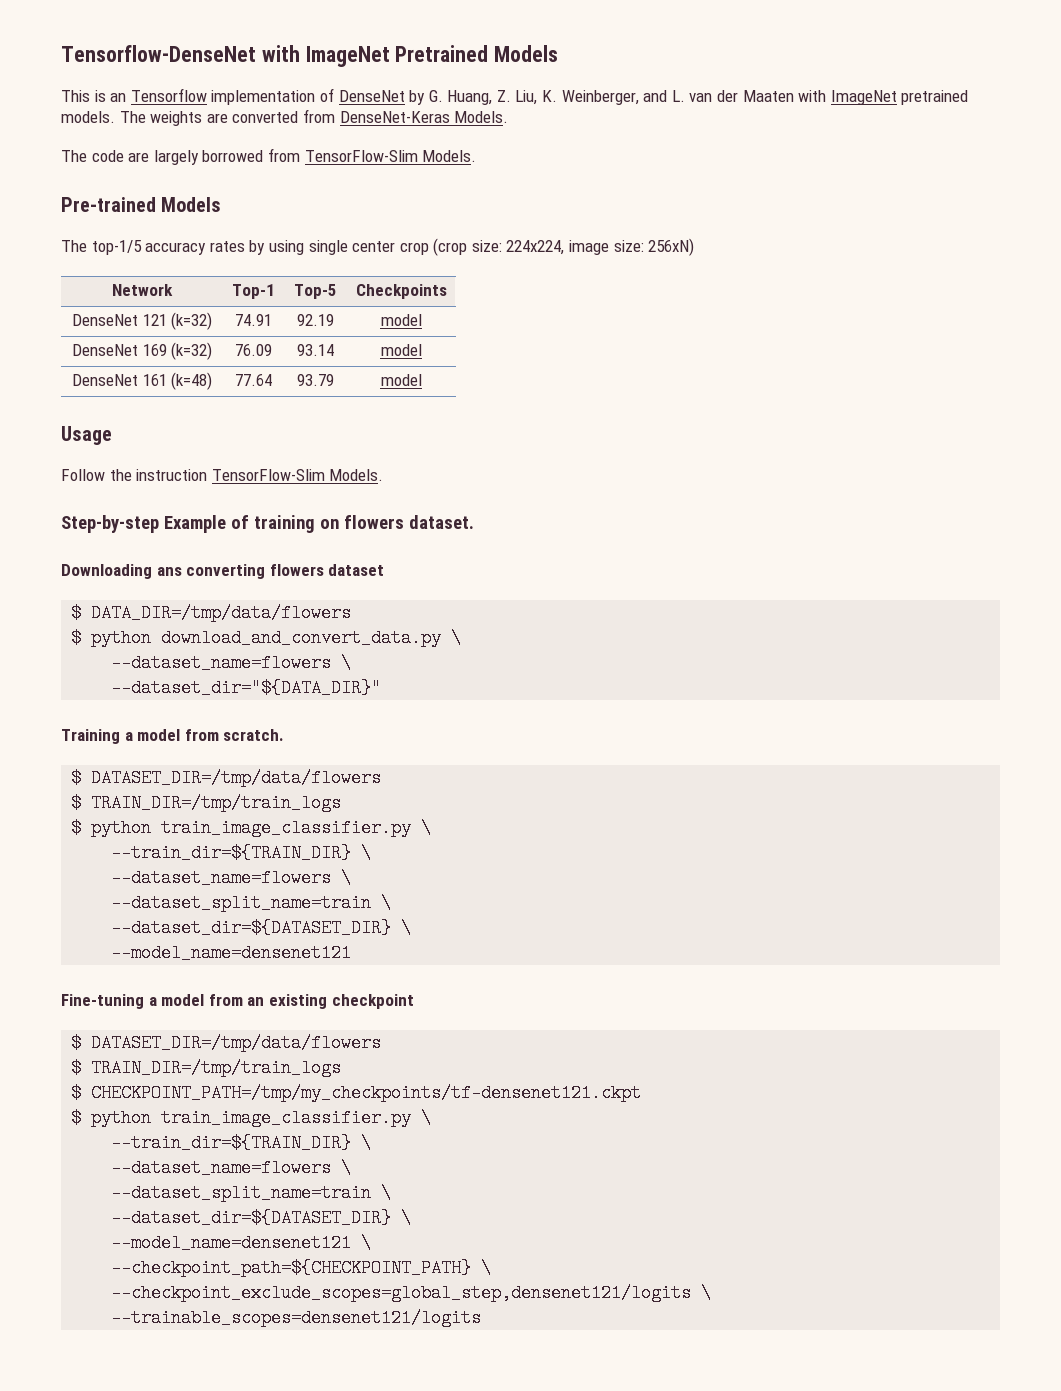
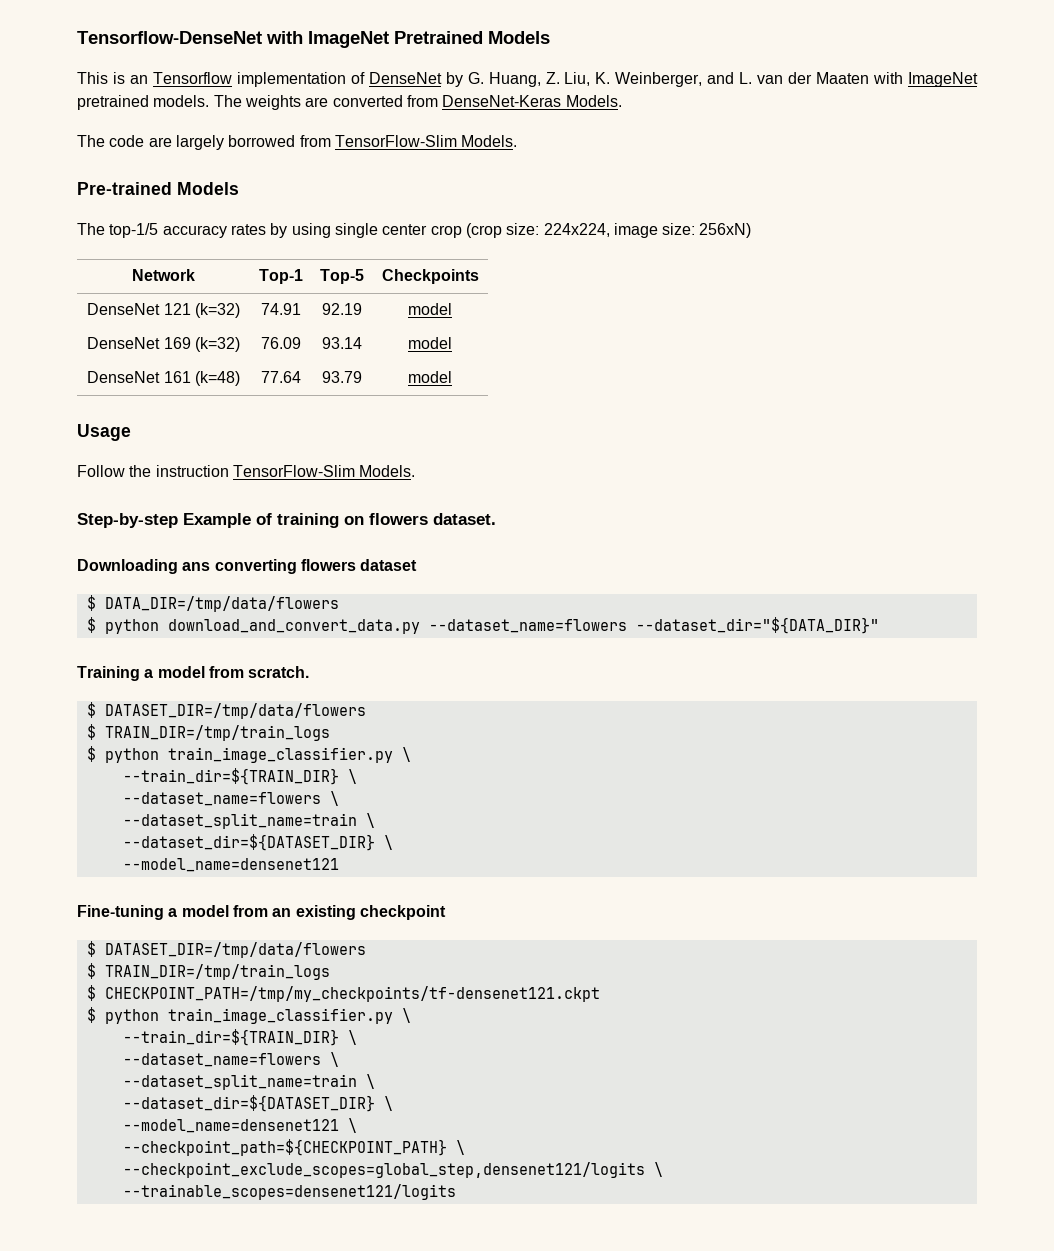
[451,629,462,647] [111,654,352,672] \ // --dataset_name=flowers \ // -> [428,619,627,633] --dataset_name=flowers

